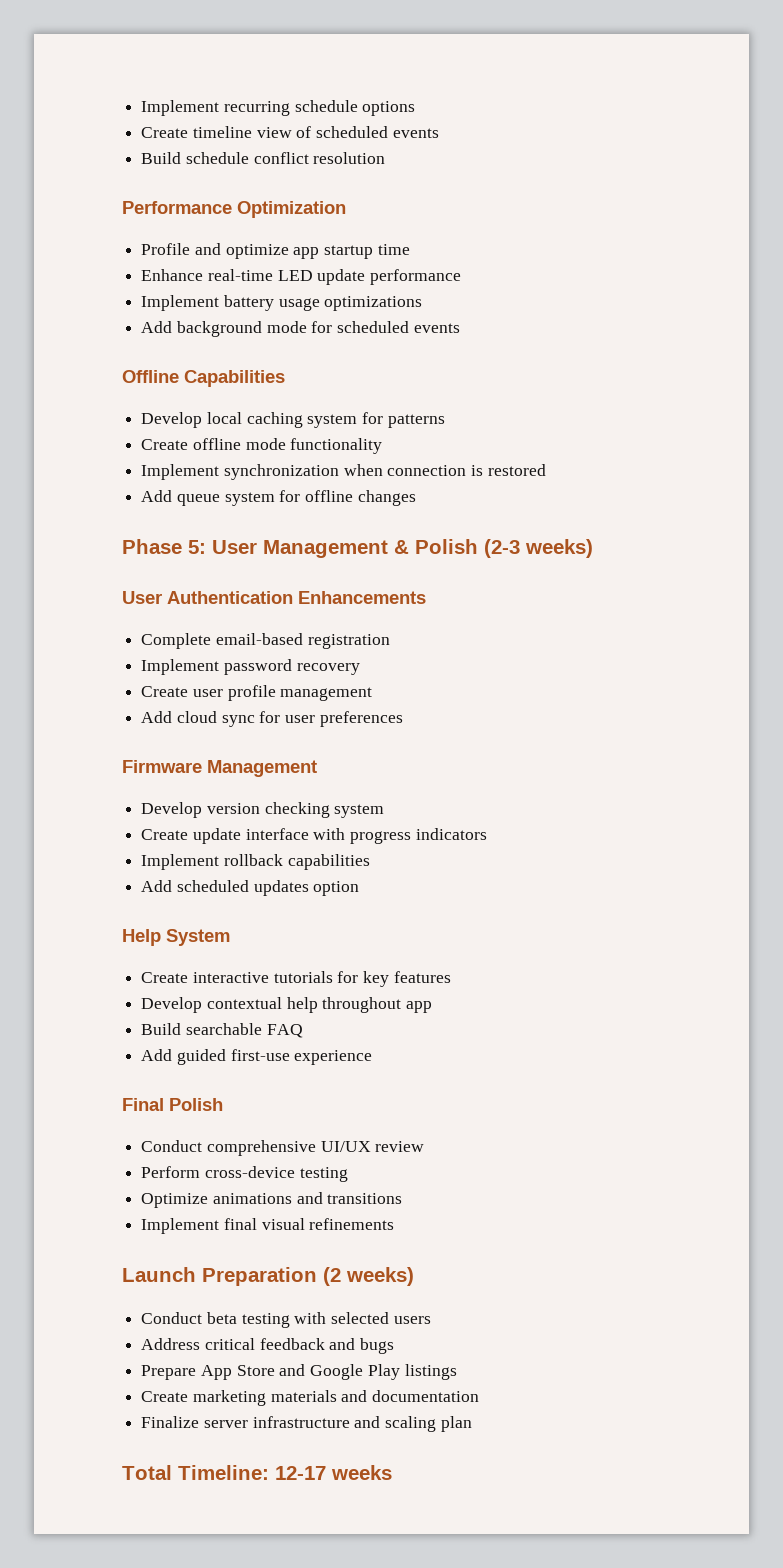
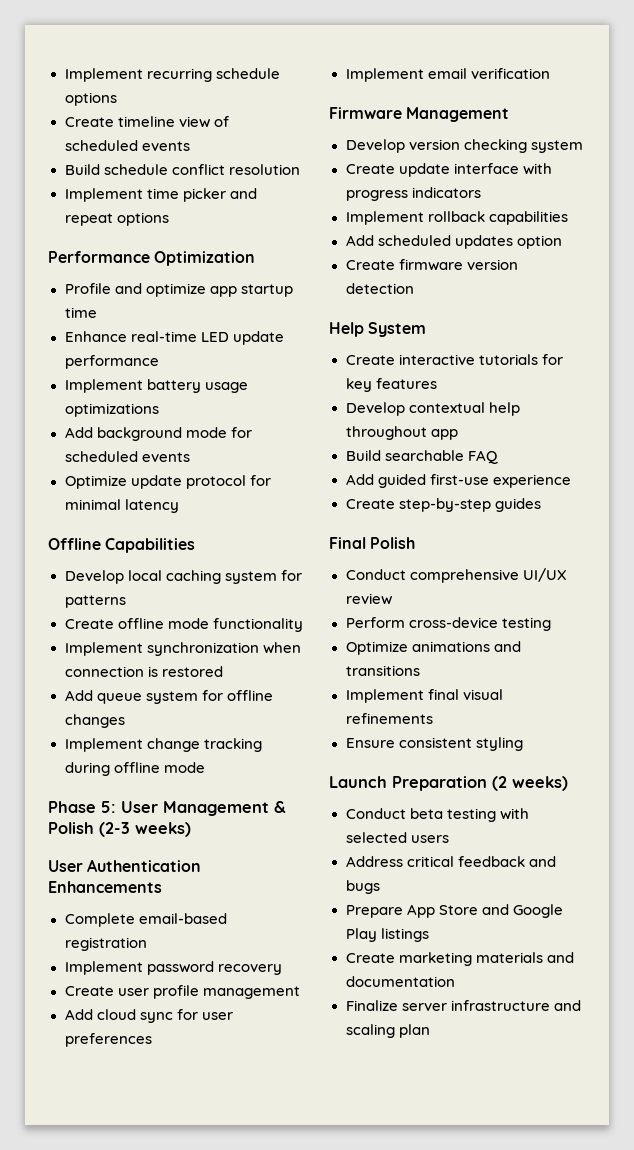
(386, 158) none -> [64,188,257,202] [64,212,169,226] // Implement time picker and repeat options
(460, 328) none -> [64,475,271,489] [64,499,179,513] // Optimize update protocol for minimal latency
(416, 498) none -> [64,738,262,752] [64,762,205,776] // Implement change tracking during offline mode
(403, 719) none -> [345,68,550,82] // Implement email verification
(360, 888) none -> [345,259,518,271] [345,283,414,294] // Create firmware version detection
(373, 1057) none -> [345,498,541,512] // Create step-by-step guides
(395, 1224) none -> [345,737,523,751] // Ensure consistent styling
[122,1465,392,1480] // Total Timeline: 12-17 weeks -> (430, 1031) none

